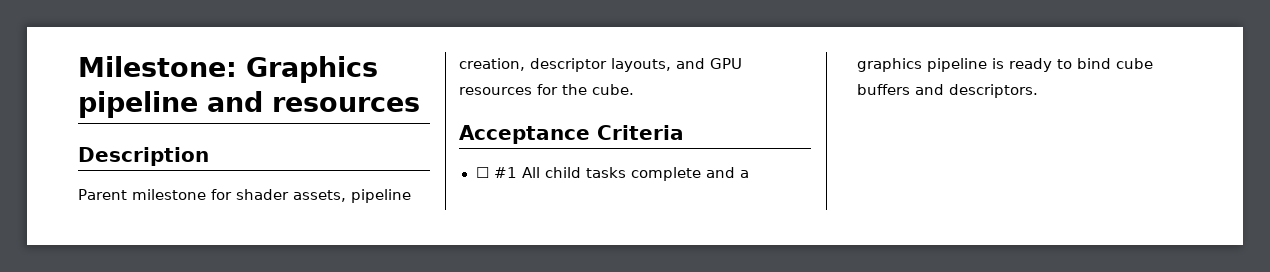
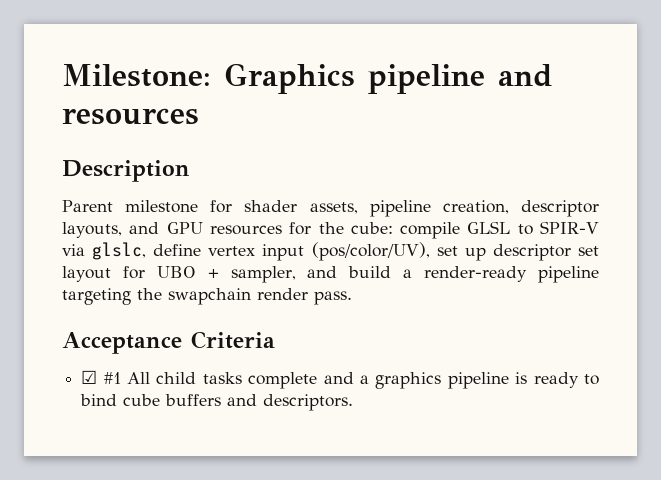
[592,84,634,95] cube. -> [350,221,599,239] [62,242,599,261] [62,266,600,283] [62,288,352,305] cube: compile GLSL to SPIR-V via glslc, define vertex input (pos/color/UV), set up descriptor set layout for UBO + sampler, and build a render-ready pipeline targeting the swapchain render pass.
[475,167,489,178] ☐ -> [81,370,98,384] ☑

